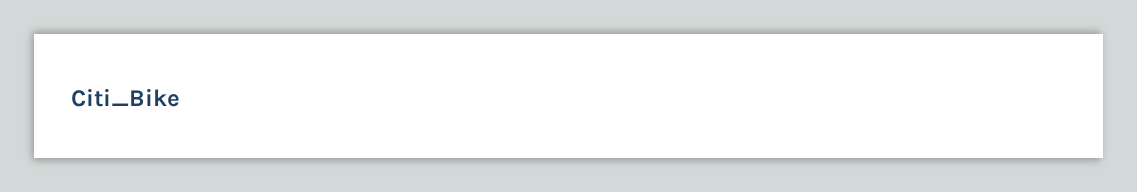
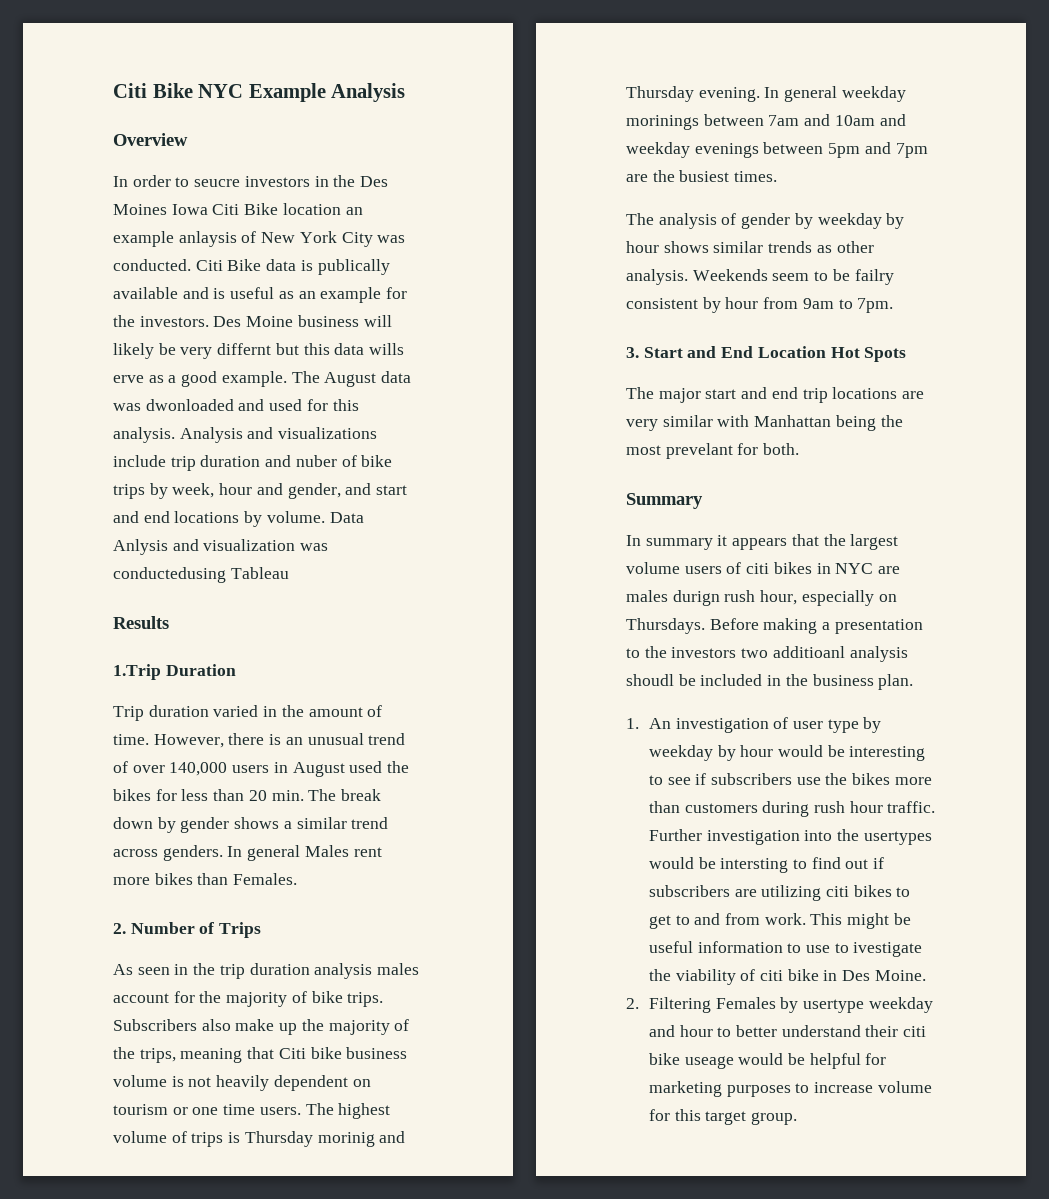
[71,88,180,107] Citi_Bike -> [113,83,406,102] [113,133,188,146] [113,175,389,187] [113,203,363,215] [113,231,406,247] [113,259,390,275] [113,287,408,303] [113,315,392,327] [113,343,405,359] [113,371,412,387] [113,399,359,411] [113,427,378,443] [113,455,393,471] [113,483,408,499] [113,511,364,527] [113,539,329,555] [113,567,289,583] [113,616,169,629] [113,664,236,680] [113,705,383,721] [113,733,406,748] [113,761,410,777] [113,789,382,801] [113,817,389,833] [113,845,382,861] [113,873,298,885] [113,922,262,938] [113,963,420,979] [113,991,384,1007] [113,1019,410,1035] [113,1047,408,1063] [113,1075,371,1091] [113,1103,391,1119] [113,1131,406,1147] [626,86,906,102] [626,114,906,130] [626,142,928,158] [626,170,778,182] [626,213,905,229] [626,241,874,253] [626,269,894,285] [626,297,894,313] [626,346,907,362] [626,387,925,403] [626,415,903,431] [626,443,800,459] [626,493,703,509] [626,534,899,550] [626,562,901,574] [626,590,897,606] [626,618,923,634] [626,646,908,662] [626,674,914,690] [626,717,882,733] [648,745,926,761] [648,773,932,785] [648,801,936,817] [648,829,932,845] [648,857,885,873] [648,885,911,901] [648,913,911,929] [648,941,923,957] [648,969,926,985] [626,997,933,1013] [648,1025,927,1037] [648,1053,887,1069] [648,1081,932,1097] [648,1109,798,1125] Citi Bike NYC Example Analysis // Overview // In order to seucre investors in the Des Moines Iowa Citi Bike location an example anlaysis of New York City was conducted. Citi Bike data is publically available and is useful as an example for the investors. Des Moine business will likely be very differnt but this data wills erve as a good example. The August data was dwonloaded and used for this analysis. Analysis and visualizations include trip duration and nuber of bike trips by week, hour and gender, and start and end locations by volume. Data Anlysis and visualization was conductedusing Tableau // Results // 1.Trip Duration // Trip duration varied in the amount of time. However, there is an unusual trend of over 140,000 users in August used the bikes for less than 20 min. The break down by gender shows a similar trend across genders. In general Males rent more bikes than Females. // 2. Number of Trips // As seen in the trip duration analysis males account for the majority of bike trips. Subscribers also make up the majority of the trips, meaning that Citi bike business volume is not heavily dependent on tourism or one time users. The highest volume of trips is Thursday morinig and Thursday evening. In general weekday morinings between 7am and 10am and weekday evenings between 5pm and 7pm are the busiest times. // The analysis of gender by weekday by hour shows similar trends as other analysis. Weekends seem to be failry consistent by hour from 9am to 7pm. // 3. Start and End Location Hot Spots // The major start and end trip locations are very similar with Manhattan being the most prevelant for both. // Summary // In summary it appears that the largest volume users of citi bikes in NYC are males durign rush hour, especially on Thursdays. Before making a presentation to the investors two additioanl analysis shoudl be included in the business plan. // 1. An investigation of user type by weekday by hour would be interesting to see if subscribers use the bikes more than customers during rush hour traffic. Further investigation into the usertypes would be intersting to find out if subscribers are utilizing citi bikes to get to and from work. This might be useful information to use to ivestigate the viability of citi bike in Des Moine. // 2. Filtering Females by usertype weekday and hour to better understand their citi bike useage would be helpful for marketing purposes to increase volume for this target group.

